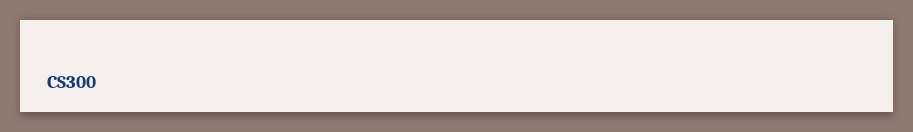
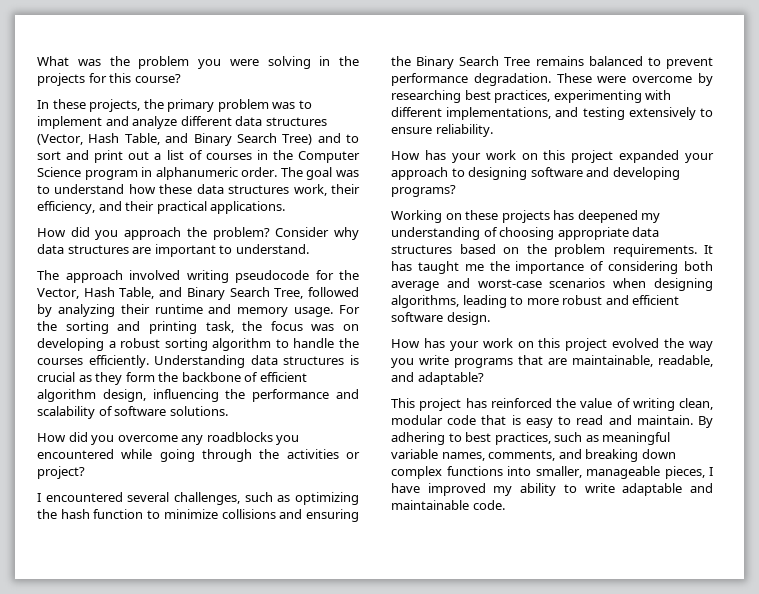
[47,76,96,88] CS300 -> [37,56,359,69] [37,73,181,86] [37,99,312,112] [37,116,327,129] [37,133,359,146] [37,150,360,163] [37,167,359,180] [37,184,360,196] [37,201,286,214] [37,227,360,240] [37,244,309,257] [37,270,359,283] [37,287,360,300] [37,304,360,317] [37,321,359,334] [37,338,359,351] [37,355,359,368] [37,372,307,385] [37,389,360,402] [37,406,228,419] [37,432,300,445] [37,449,360,462] [37,466,85,479] [37,492,359,505] [37,509,360,522] [391,56,713,69] [391,73,713,86] [391,90,672,103] [391,107,713,120] [391,124,493,137] [391,150,714,163] [391,167,680,180] [391,185,456,197] [391,210,661,223] [391,227,660,240] [391,244,713,257] [391,261,713,274] [391,278,713,291] [391,295,680,308] [391,312,490,325] [391,338,713,351] [391,355,713,368] [391,372,484,385] [391,398,713,411] [391,415,713,428] [391,432,671,445] [391,449,676,462] [391,466,713,479] [391,483,713,496] [391,500,505,510] What was the problem you were solving in the projects for this course? // In these projects, the primary problem was to implement and analyze different data structures (Vector, Hash Table, and Binary Search Tree) and to sort and print out a list of courses in the Computer Science program in alphanumeric order. The goal was to understand how these data structures work, their efficiency, and their practical applications. // How did you approach the problem? Consider why data structures are important to understand. // The approach involved writing pseudocode for the Vector, Hash Table, and Binary Search Tree, followed by analyzing their runtime and memory usage. For the sorting and printing task, the focus was on developing a robust sorting algorithm to handle the courses efficiently. Understanding data structures is crucial as they form the backbone of efficient algorithm design, influencing the performance and scalability of software solutions. // How did you overcome any roadblocks you encountered while going through the activities or project? // I encountered several challenges, such as optimizing the hash function to minimize collisions and ensuring the Binary Search Tree remains balanced to prevent performance degradation. These were overcome by researching best practices, experimenting with different implementations, and testing extensively to ensure reliability. // How has your work on this project expanded your approach to designing software and developing programs? // Working on these projects has deepened my understanding of choosing appropriate data structures based on the problem requirements. It has taught me the importance of considering both average and worst-case scenarios when designing algorithms, leading to more robust and efficient software design. // How has your work on this project evolved the way you write programs that are maintainable, readable, and adaptable? // This project has reinforced the value of writing clean, modular code that is easy to read and maintain. By adhering to best practices, such as meaningful variable names, comments, and breaking down complex functions into smaller, manageable pieces, I have improved my ability to write adaptable and maintainable code.

